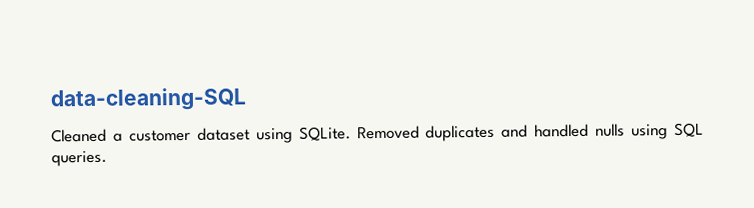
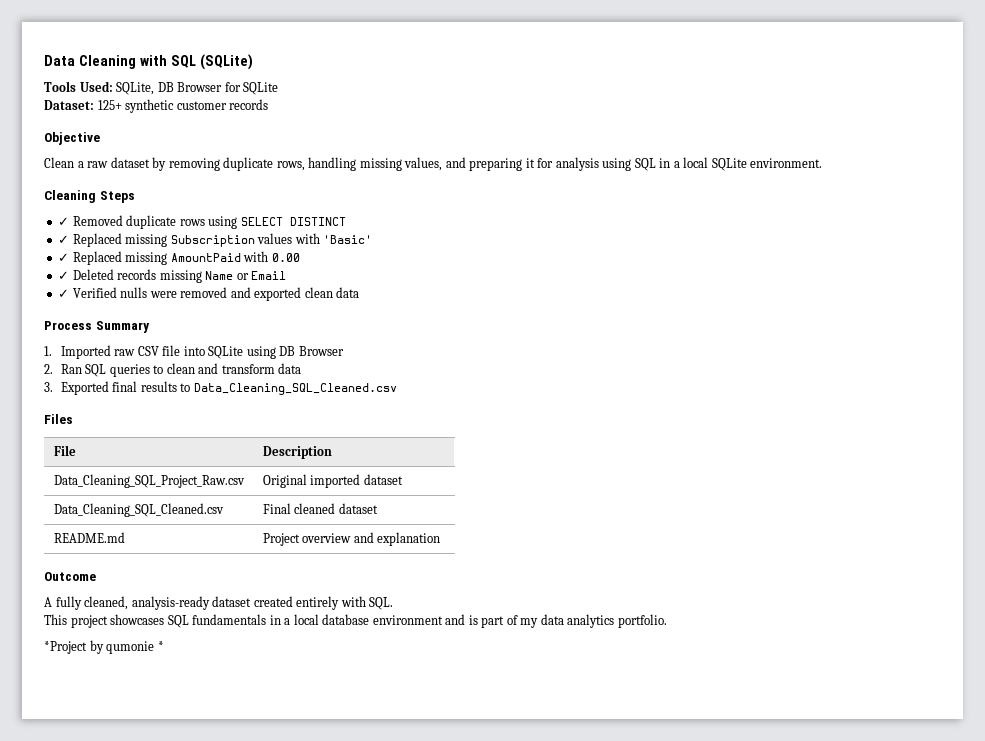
[50,87,247,112] [51,122,704,144] [51,150,107,167] data-cleaning-SQL // Cleaned a customer dataset using SQLite. Removed duplicates and handled nulls using SQL queries. -> [44,54,253,70] [44,81,279,95] [44,99,269,113] [44,132,100,145] [44,157,823,171] [44,190,135,203] [58,215,346,229] [58,233,373,247] [58,251,300,265] [58,269,287,283] [58,287,360,301] [44,321,150,333] [44,345,344,359] [44,363,302,377] [44,381,397,395] [44,414,73,424] [53,445,76,456] [262,446,332,459] [53,474,245,488] [262,474,403,488] [53,503,224,517] [262,503,378,514] [53,532,125,543] [262,532,441,546] [44,572,96,581] [44,596,394,610] [44,614,667,628] [44,640,164,654] Data Cleaning with SQL (SQLite) // Tools Used: SQLite, DB Browser for SQLite // Dataset: 125+ synthetic customer records // Objective // Clean a raw dataset by removing duplicate rows, handling missing values, and preparing it for analysis using SQL in a local SQLite environment. // Cleaning Steps // ✓ Removed duplicate rows using SELECT DISTINCT // ✓ Replaced missing Subscription values with 'Basic' // ✓ Replaced missing AmountPaid with 0.00 // ✓ Deleted records missing Name or Email // ✓ Verified nulls were removed and exported clean data // Process Summary // 1. Imported raw CSV file into SQLite using DB Browser // 2. Ran SQL queries to clean and transform data // 3. Exported final results to Data_Cleaning_SQL_Cleaned.csv // Files // File | Description // Data_Cleaning_SQL_Project_Raw.csv | Original imported dataset // Data_Cleaning_SQL_Cleaned.csv | Final cleaned dataset // README.md | Project overview and explanation // Outcome // A fully cleaned, analysis-ready dataset created entirely with SQL. // This project showcases SQL fundamentals in a local database environment and is part of my data analytics portfolio. // *Project by qumonie *

